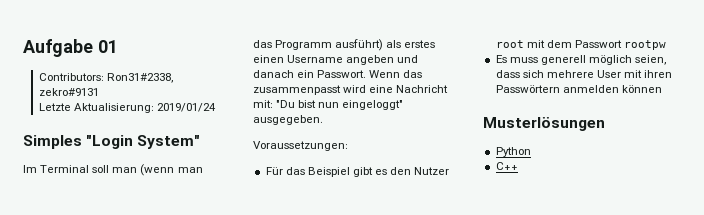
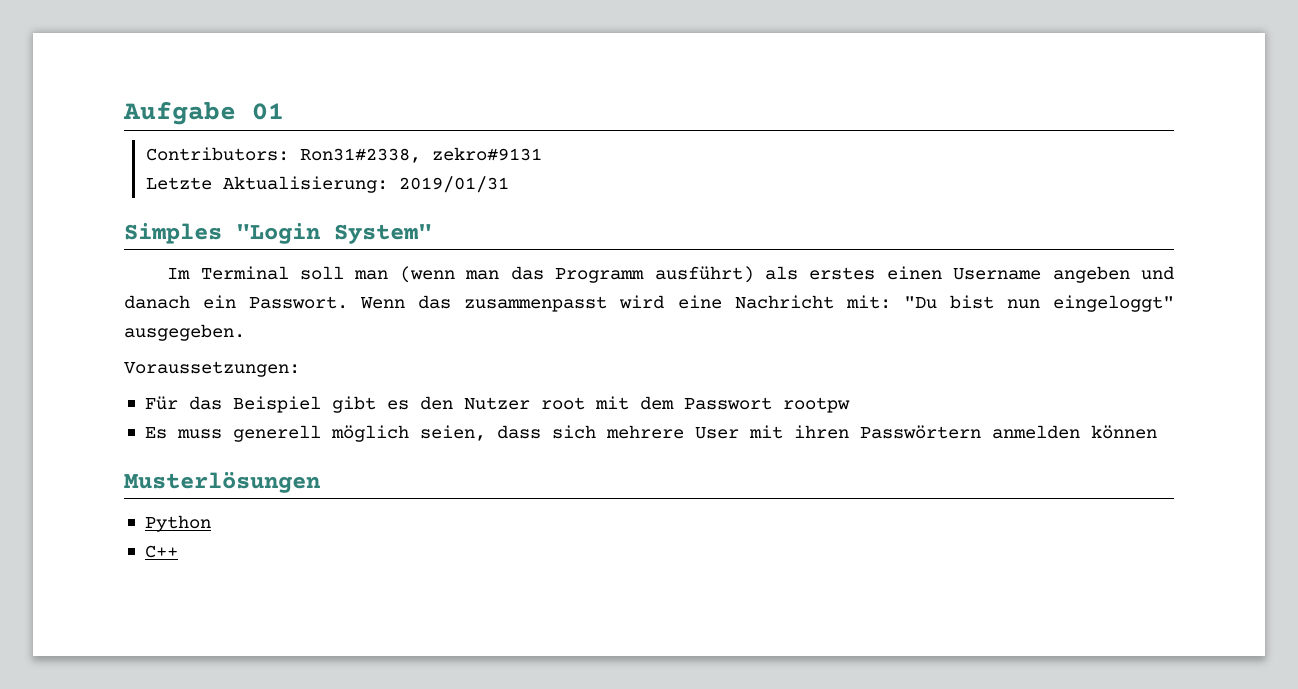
[157,103,217,112] 2019/01/24 -> [398,176,509,193] 2019/01/31

